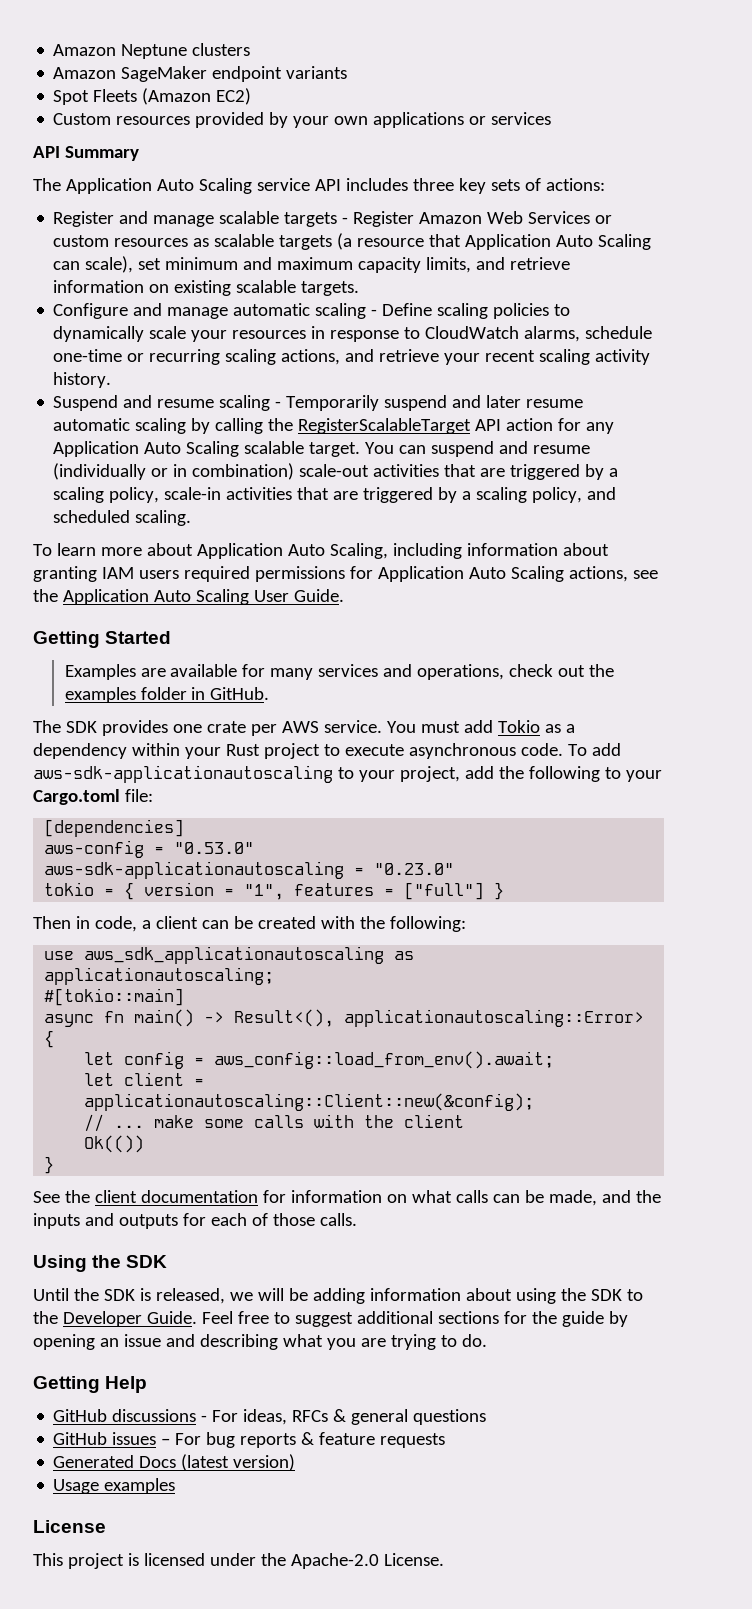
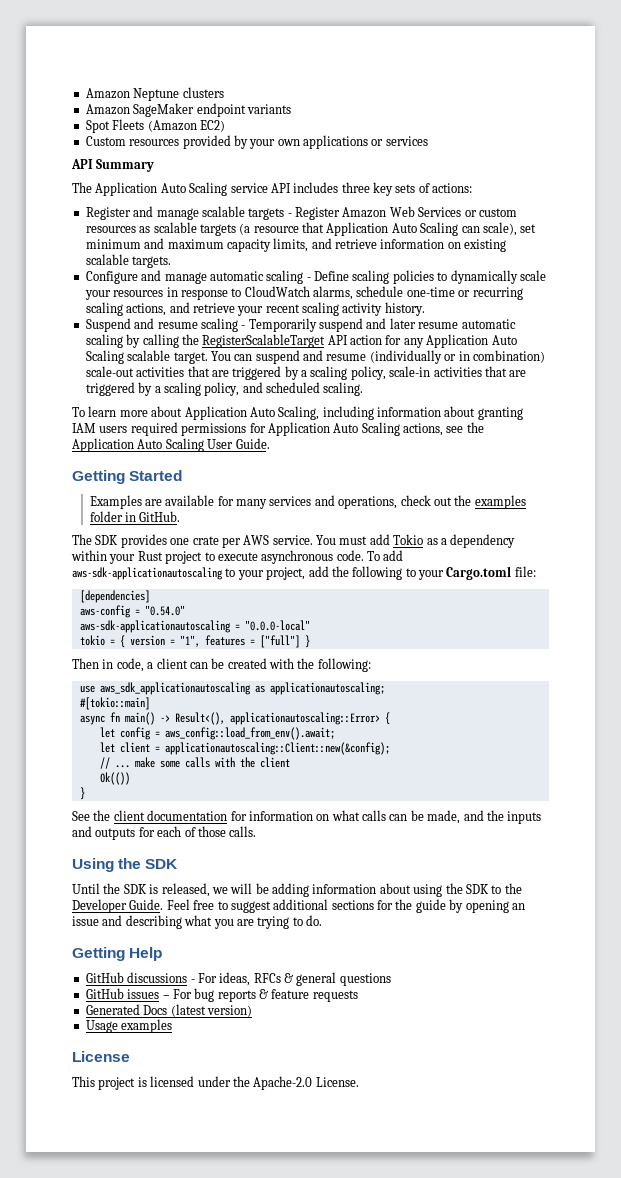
[174,842,255,854] "0.53.0" -> [144,605,185,616] "0.54.0"
[374,863,455,875] "0.23.0" -> [244,620,310,631] "0.0.0-local"

